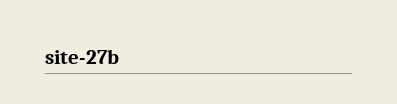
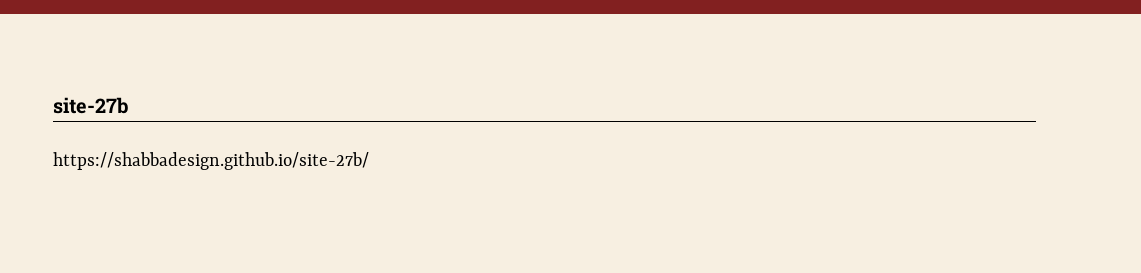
(119, 56) none -> [53,152,369,170] // https://shabbadesign.github.io/site-27b/

